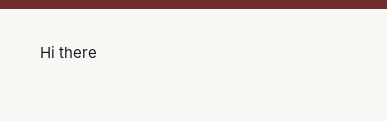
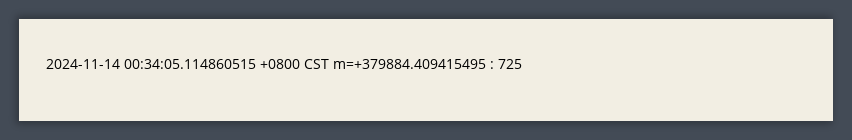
[40,45,98,58] Hi there -> [46,59,522,69] 2024-11-14 00:34:05.114860515 +0800 CST m=+379884.409415495 : 725

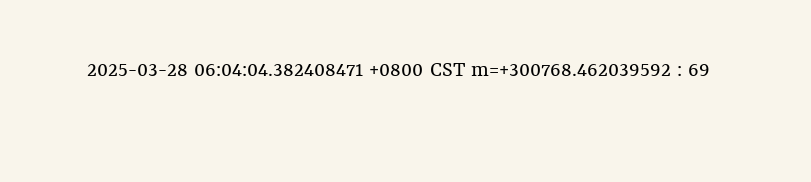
[46,59,522,69] 2024-11-14 00:34:05.114860515 +0800 CST m=+379884.409415495 : 725 -> [87,63,711,76] 2025-03-28 06:04:04.382408471 +0800 CST m=+300768.462039592 : 69

